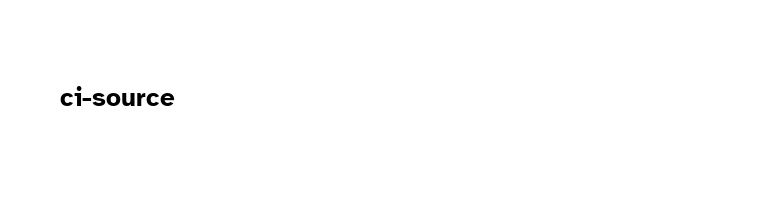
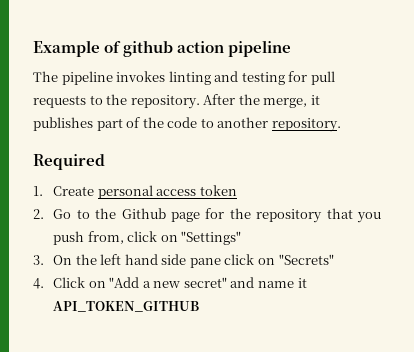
[60,86,175,106] ci-source -> [33,40,292,57] [33,71,335,85] [33,94,320,109] [33,117,341,132] [33,154,105,170] [33,185,237,199] [33,208,381,223] [53,231,242,245] [33,254,334,268] [33,277,307,289] [53,301,200,312] Example of github action pipeline // The pipeline invokes linting and testing for pull requests to the repository. After the merge, it publishes part of the code to another repository. // Required // 1. Create personal access token // 2. Go to the Github page for the repository that you push from, click on "Settings" // 3. On the left hand side pane click on "Secrets" // 4. Click on "Add a new secret" and name it API_TOKEN_GITHUB

